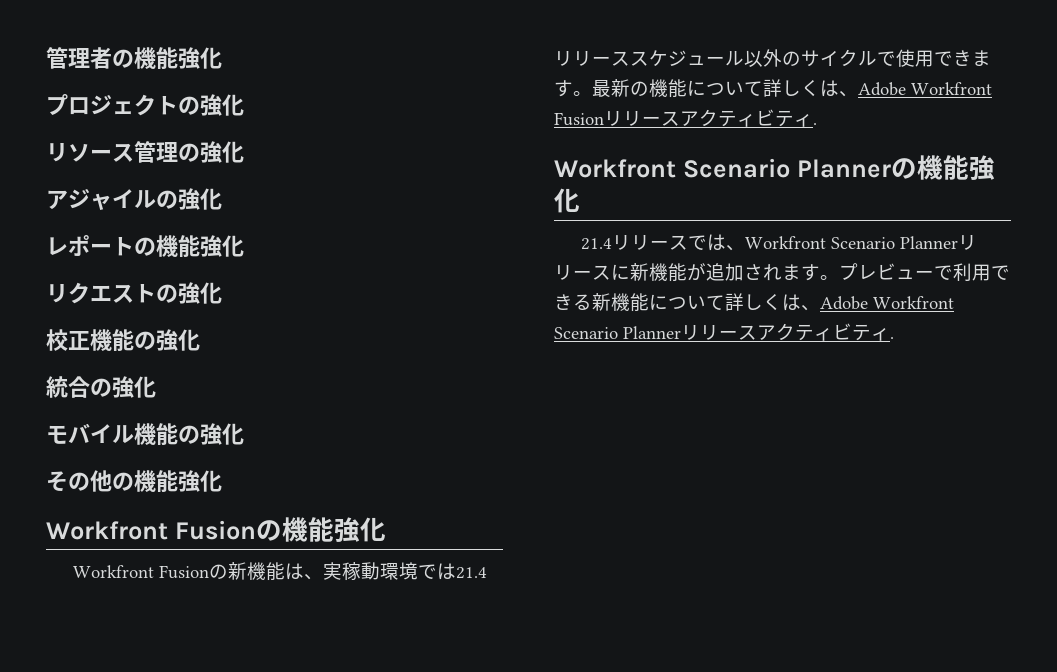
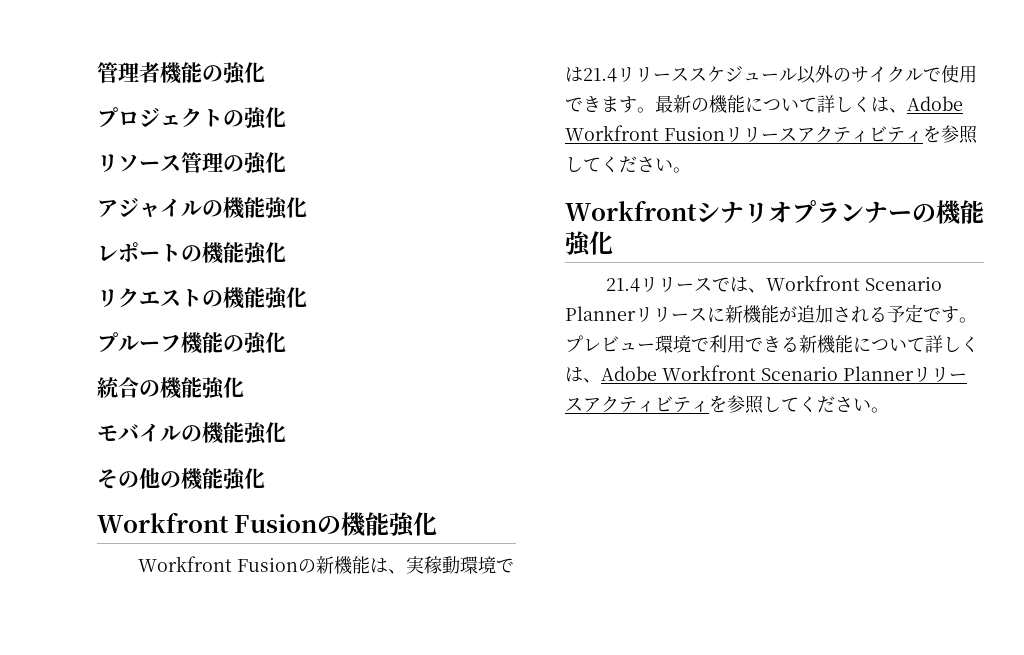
[112,47,178,69] の機能 -> [160,62,223,84] 機能の
(178, 199) none -> [223,197,265,219] 機能
[178,282,222,304] [46,329,90,351] 強化 // 校正 -> [223,287,307,310] [97,332,181,353] 機能強化 // プルーフ
(112, 387) none -> [160,377,202,399] 機能
[134,423,200,445] 機能の -> [181,422,244,444] の機能
[813,123,817,125] [554,158,891,178] . // Workfront Scenario Planner -> [923,125,978,144] [565,156,691,173] [565,200,912,223] を参照してください。 // Workfrontシナリオプランナー
[782,264,801,280] ま -> [869,304,941,323] る予定で
(934, 274) none -> [655,335,691,353] 環境
[890,337,894,339] . -> [709,395,889,414] を参照してください。

